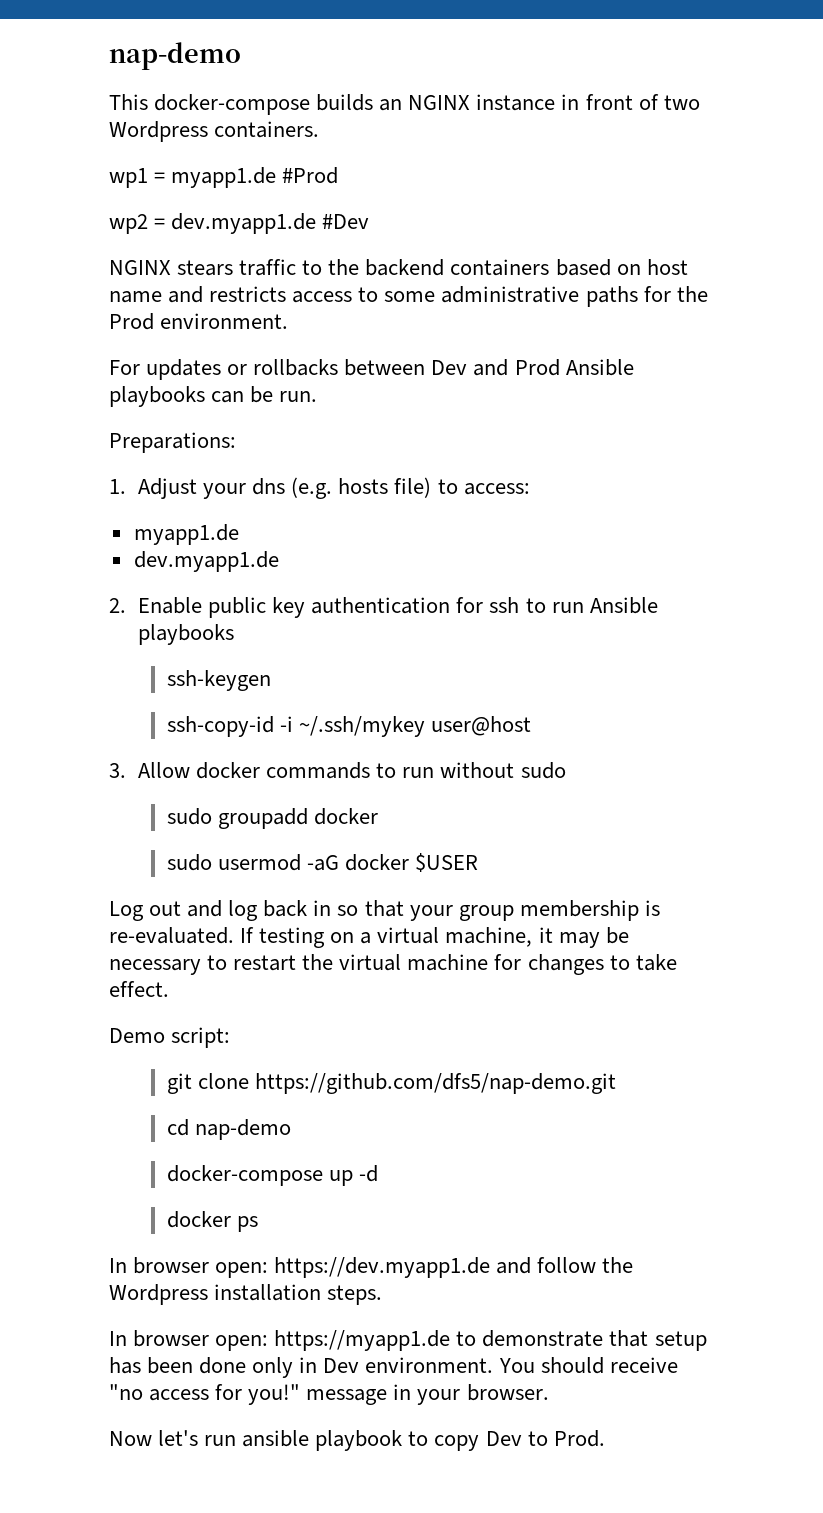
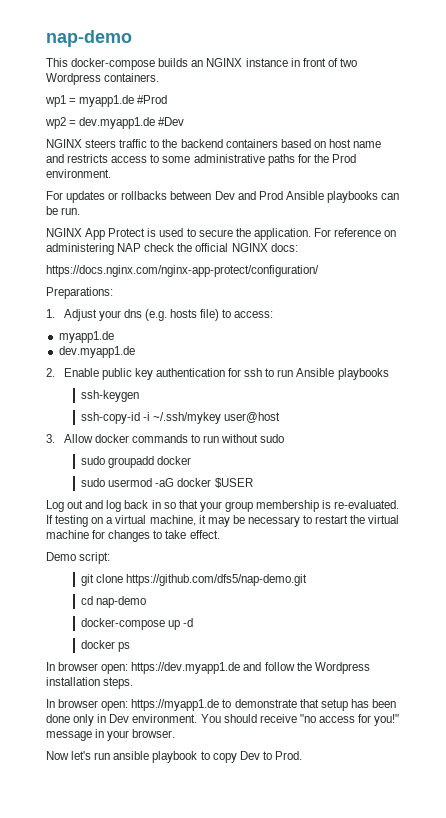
[177,260,234,276] stears -> [85,139,117,148] steers
(318, 396) none -> [46,228,397,240] [46,243,298,255] [46,265,319,277] // NGINX App Protect is used to secure the application. For reference on administering NAP check the official NGINX docs: // https://docs.nginx.com/nginx-app-protect/configuration/

